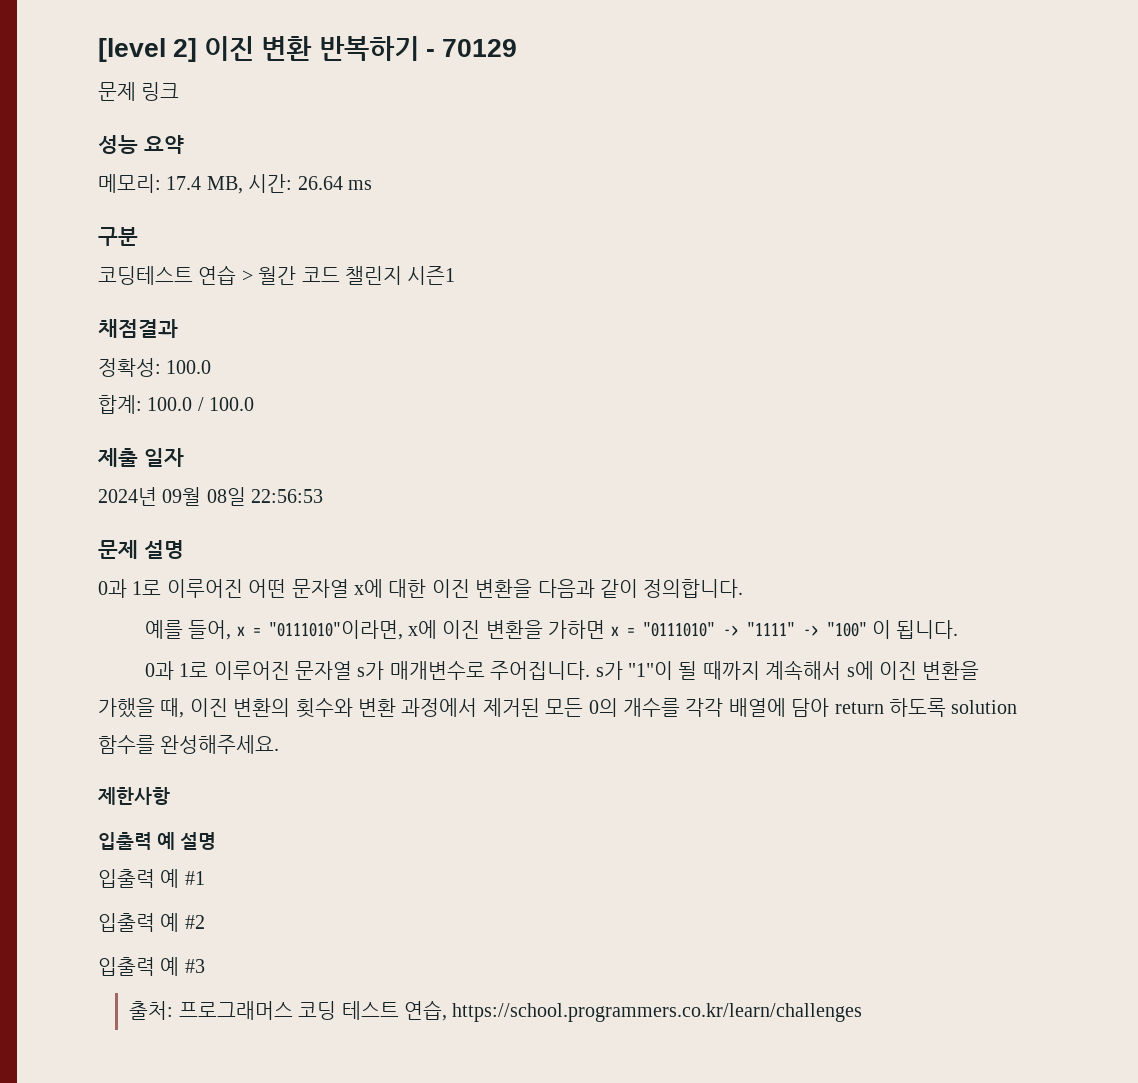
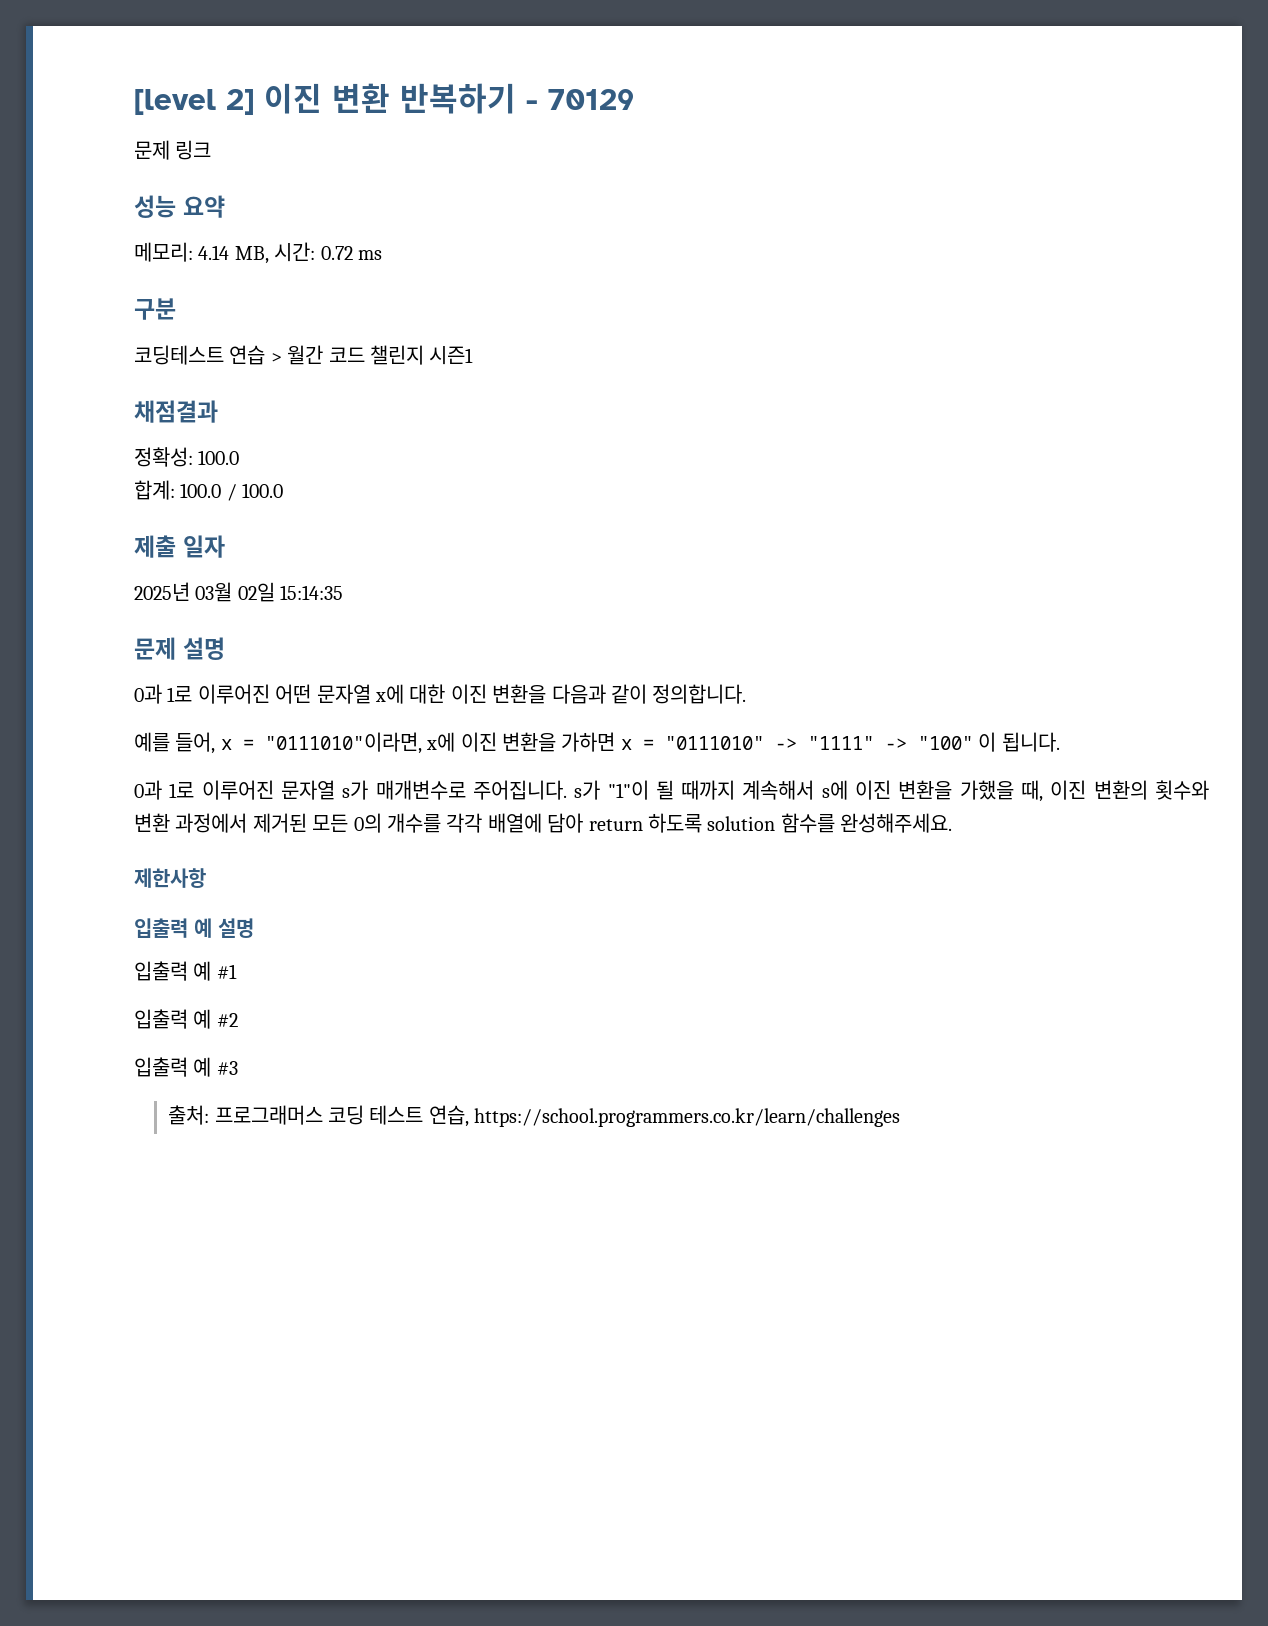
[166,176,202,190] 17.4 -> [198,245,230,260] 4.14
[297,176,343,190] 26.64 -> [320,246,353,260] 0.72
[98,487,324,506] 2024년 09월 08일 22:56:53 -> [134,582,344,602] 2025년 03월 02일 15:14:35

